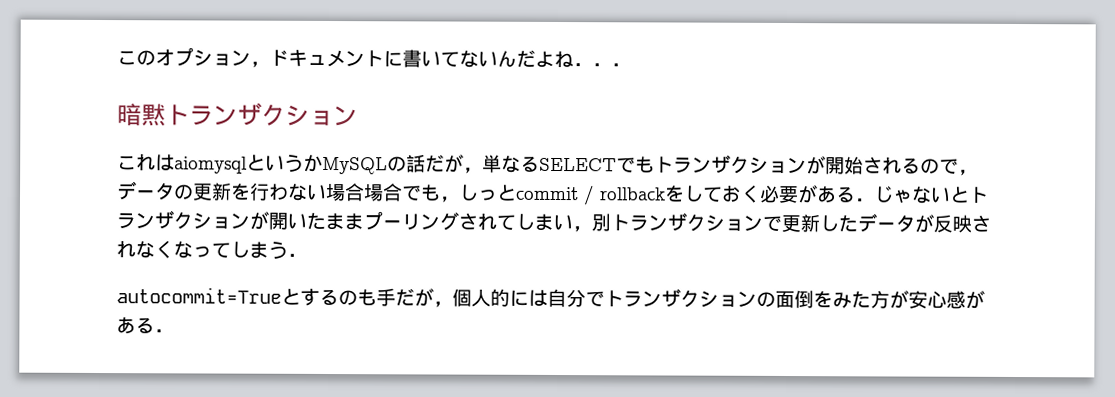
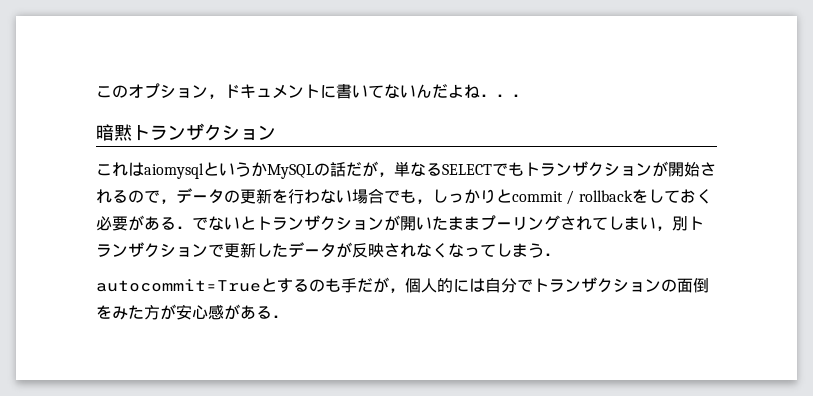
[363,183,403,202] 場合 -> (384, 196) none
(498, 195) none -> [464,189,496,204] かり
[873,185,913,204] じゃ -> [192,217,208,230] で

